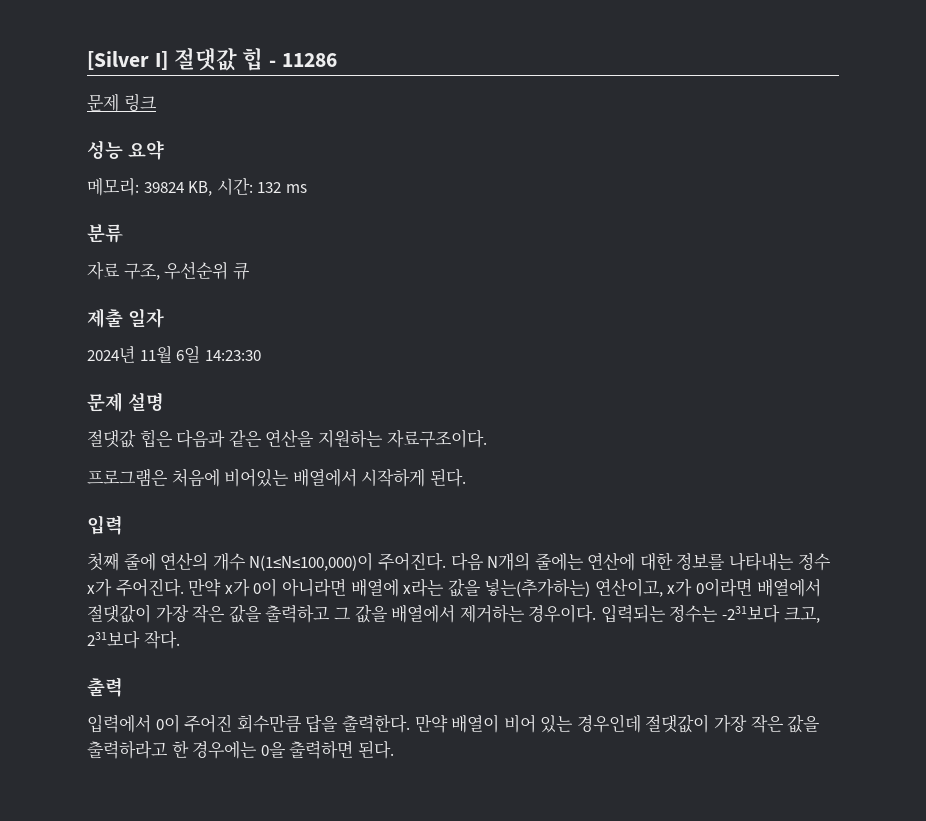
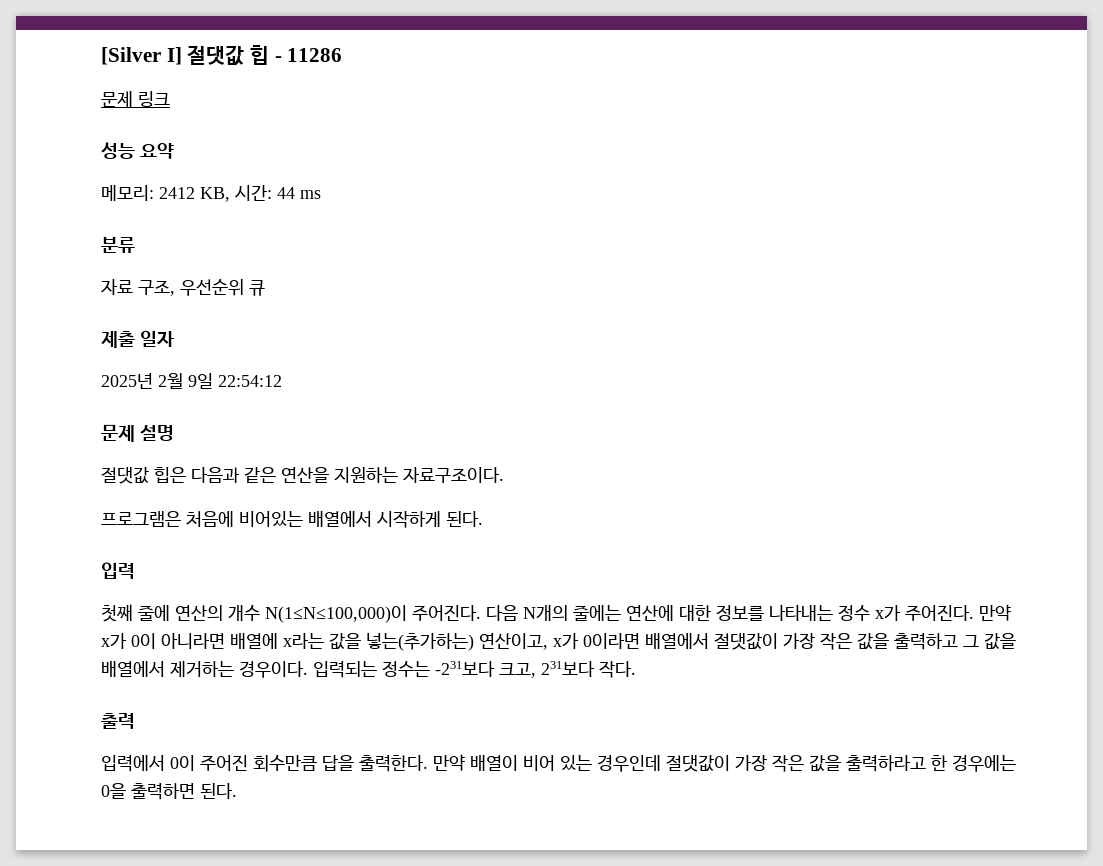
[143,182,184,193] 39824 -> [159,187,195,199] 2412
[257,182,282,193] 132 -> [277,187,295,199] 44
[87,346,261,363] 2024년 11월 6일 14:23:30 -> [101,373,282,389] 2025년 2월 9일 22:54:12

